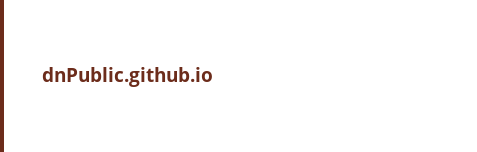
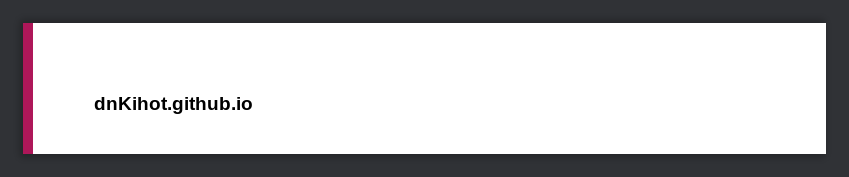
[42,67,213,87] dnPublic.github.io -> [94,97,253,114] dnKihot.github.io

